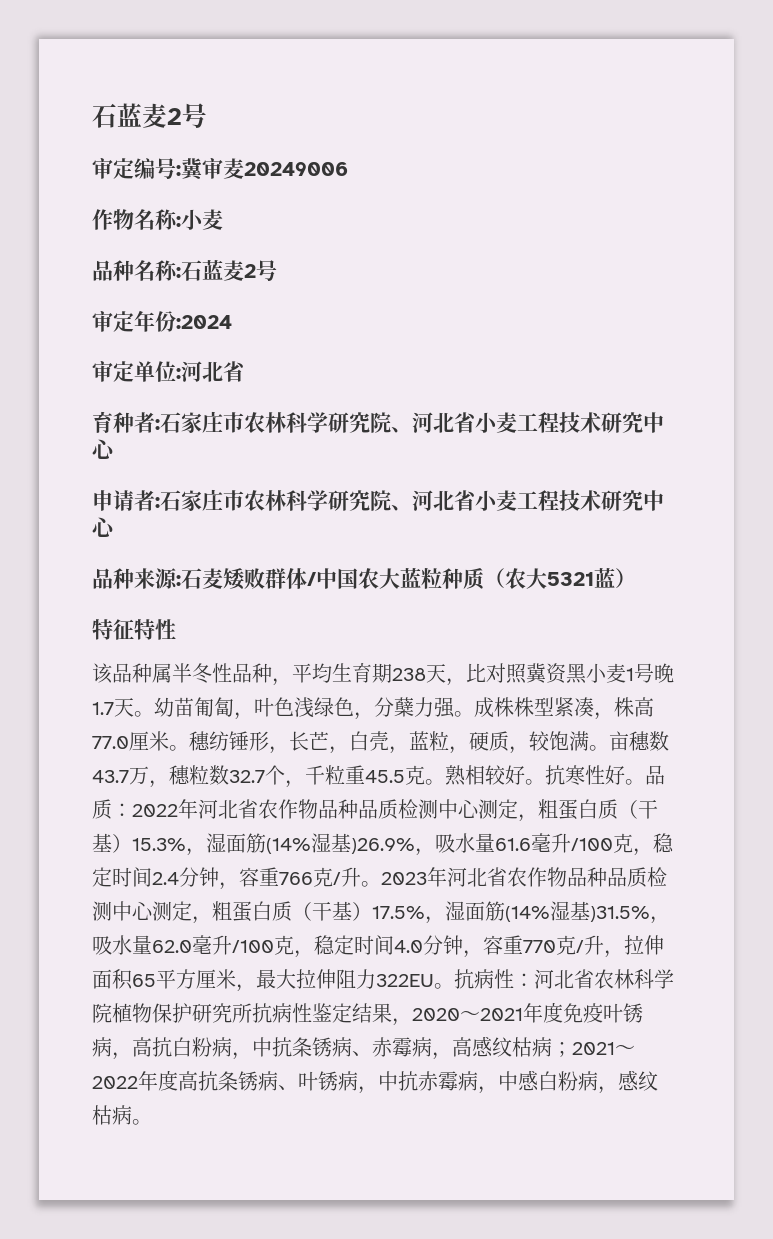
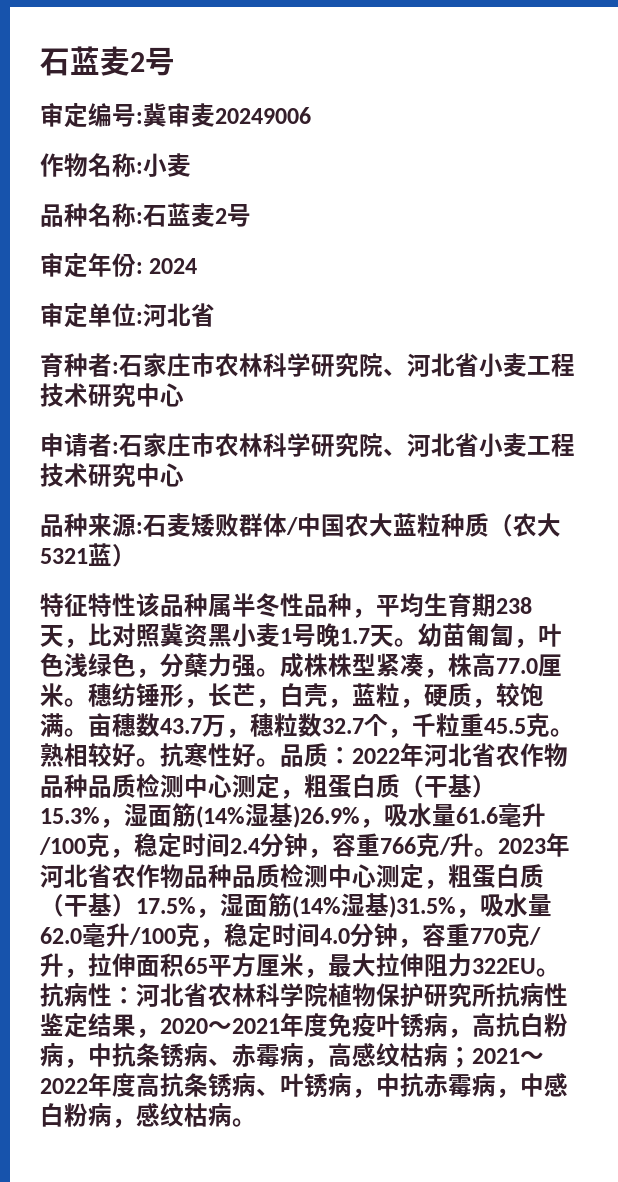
[176,315,232,329] :2024 -> [136,258,198,274] : 2024
(176, 629) // -> (136, 605) none

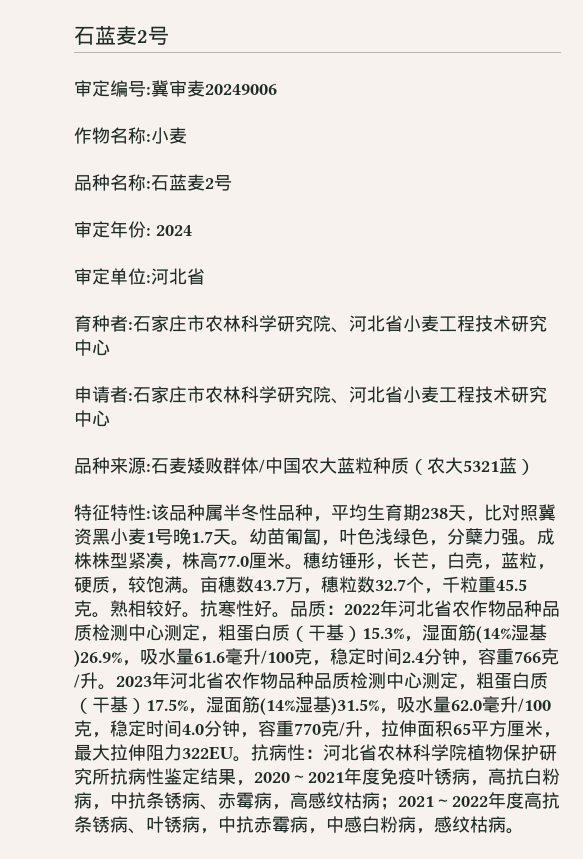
(136, 605) none -> [146,511,151,519] :

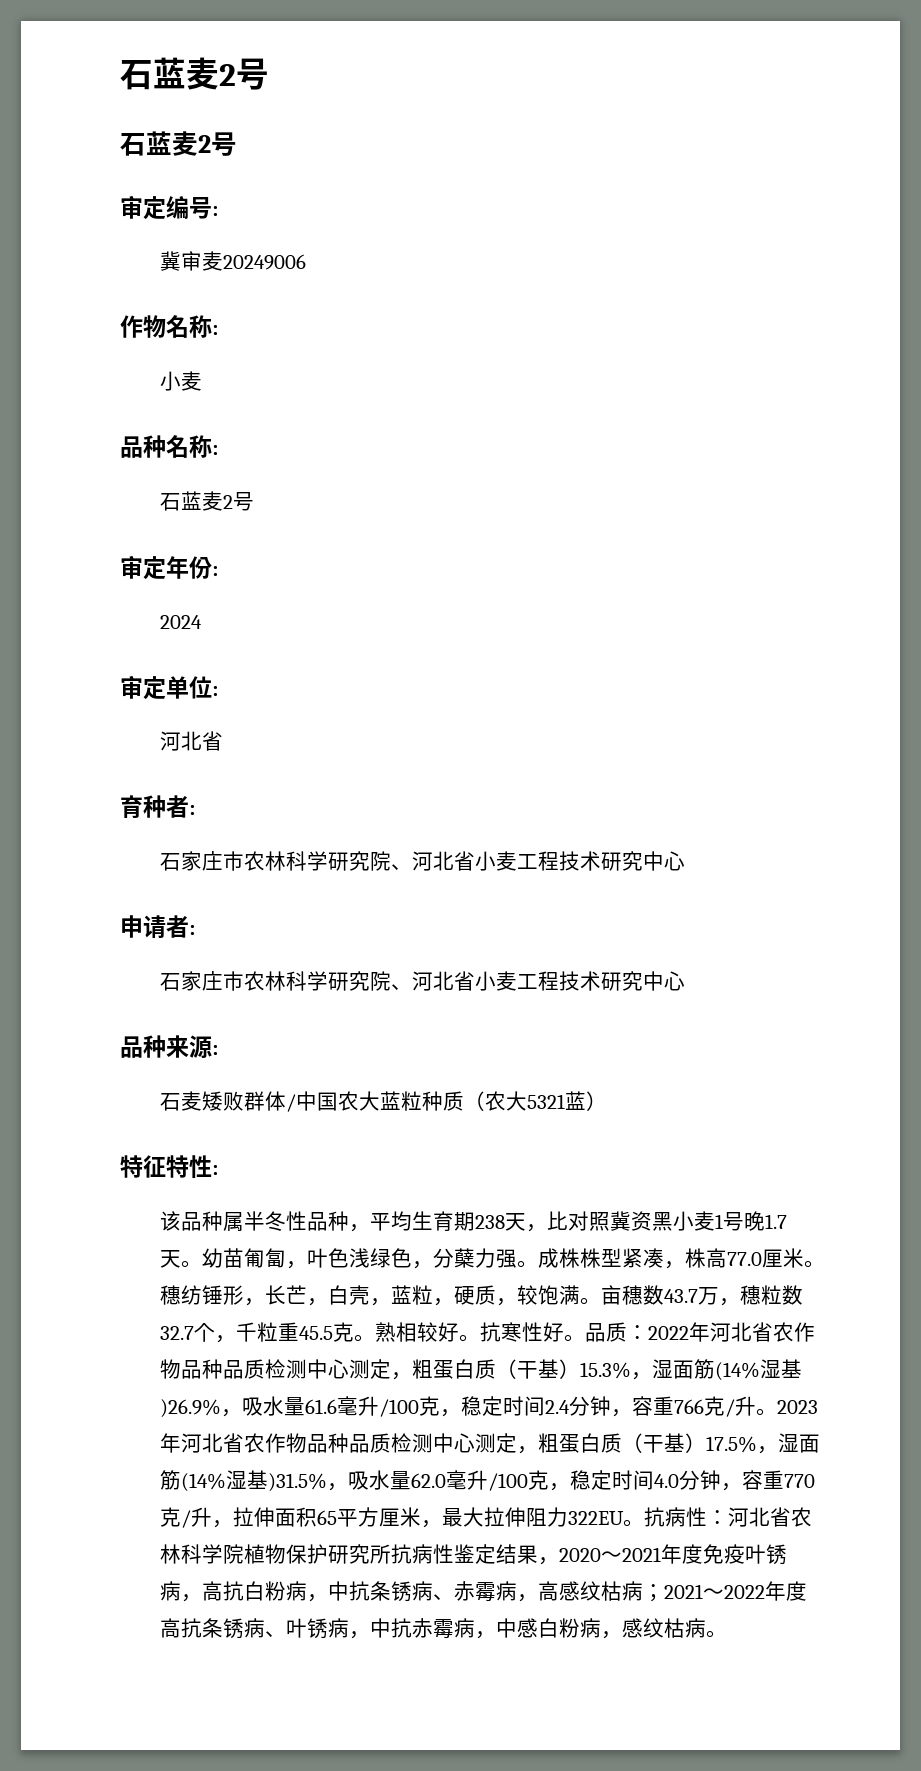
[74,26,169,45] 石蓝麦2号 -> [120,57,269,90] [120,131,237,156] 石蓝麦2号 // 石蓝麦2号
(151, 91) none -> (218, 211) //
(151, 138) none -> (218, 330) //
(151, 185) none -> (218, 450) //
(151, 232) none -> (218, 571) //
(151, 279) none -> (218, 691) //
(133, 326) none -> (195, 810) //
(133, 397) none -> (195, 930) //
(151, 468) none -> (218, 1050) //
(151, 515) none -> (218, 1170) //

